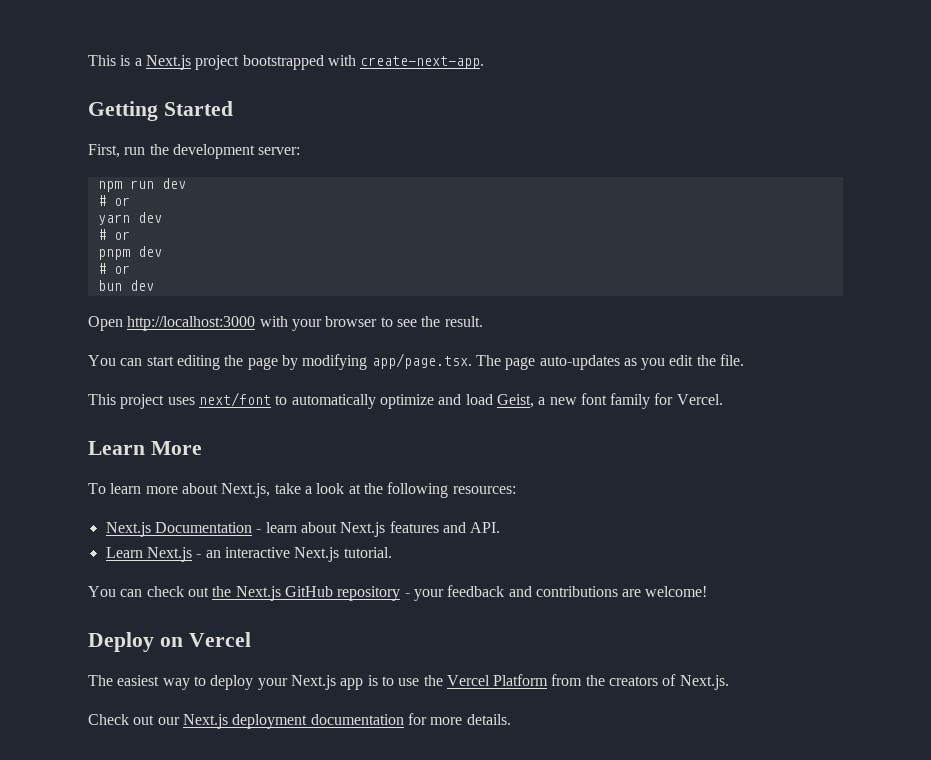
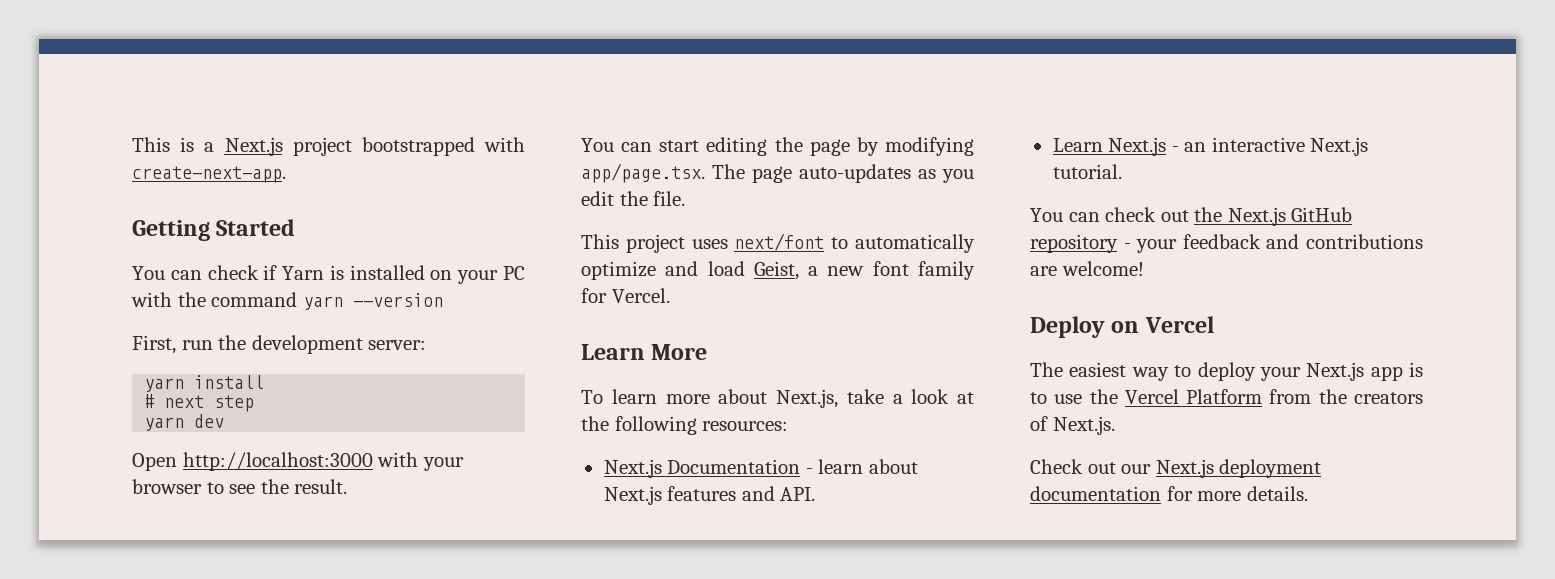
(233, 108) none -> [132,265,525,284] [131,292,443,310] // You can check if Yarn is installed on your PC with the command yarn --version
[97,178,186,192] [97,195,130,206] npm run dev // # or -> [144,375,265,392] [144,394,255,412] yarn install // # next step
[97,229,130,240] [97,246,162,260] [97,263,130,274] [97,280,154,291] // # or // pnpm dev // # or // bun dev -> (225, 421) none

